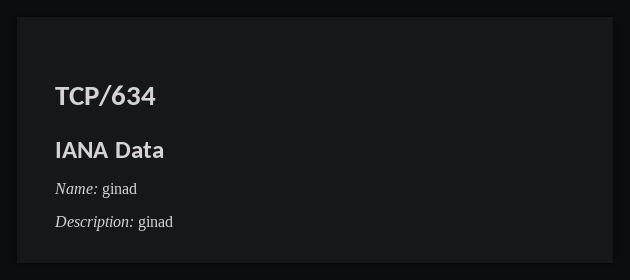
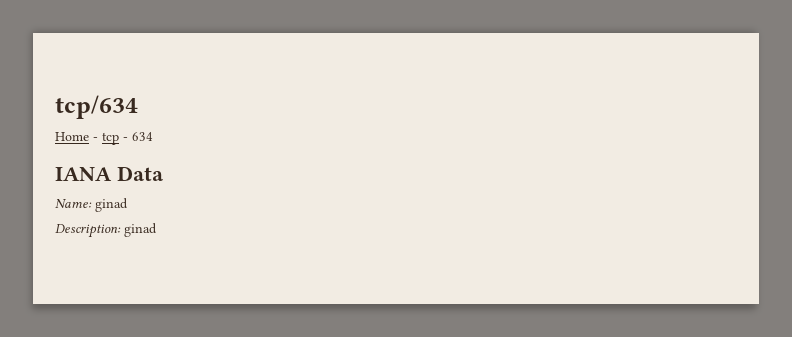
[55,85,156,106] TCP/634 -> [55,95,138,119] [55,132,153,145] tcp/634 // Home - tcp - 634

